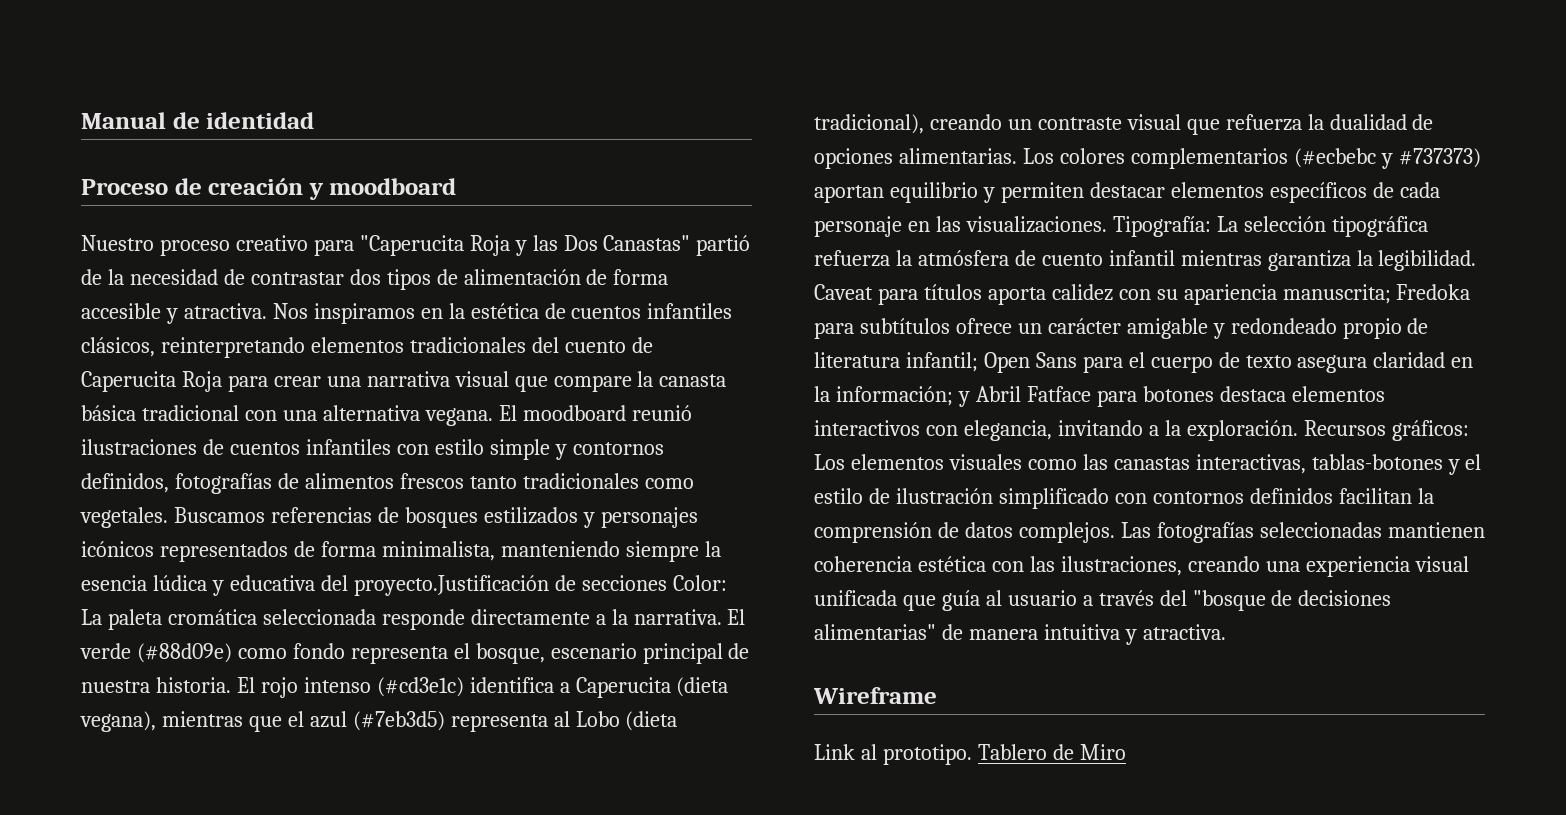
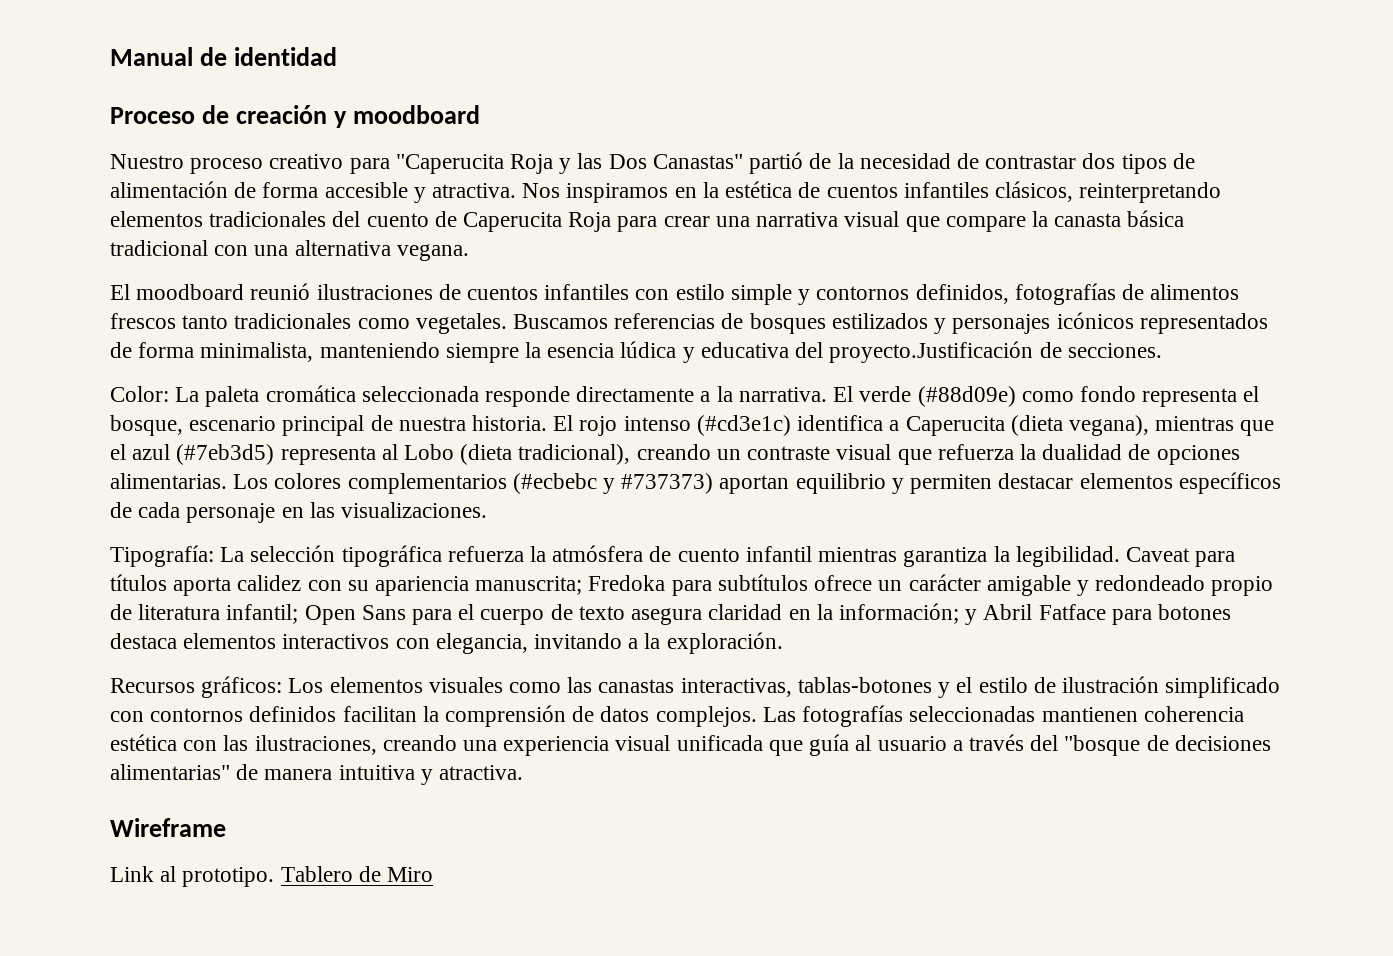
(493, 417) none -> (469, 252) //
[581,575,667,591] secciones -> [1067,343,1162,358] secciones. //
(1107, 224) none -> (488, 510) //
(1298, 430) none -> (783, 643) //

